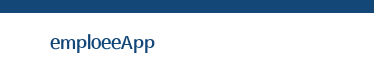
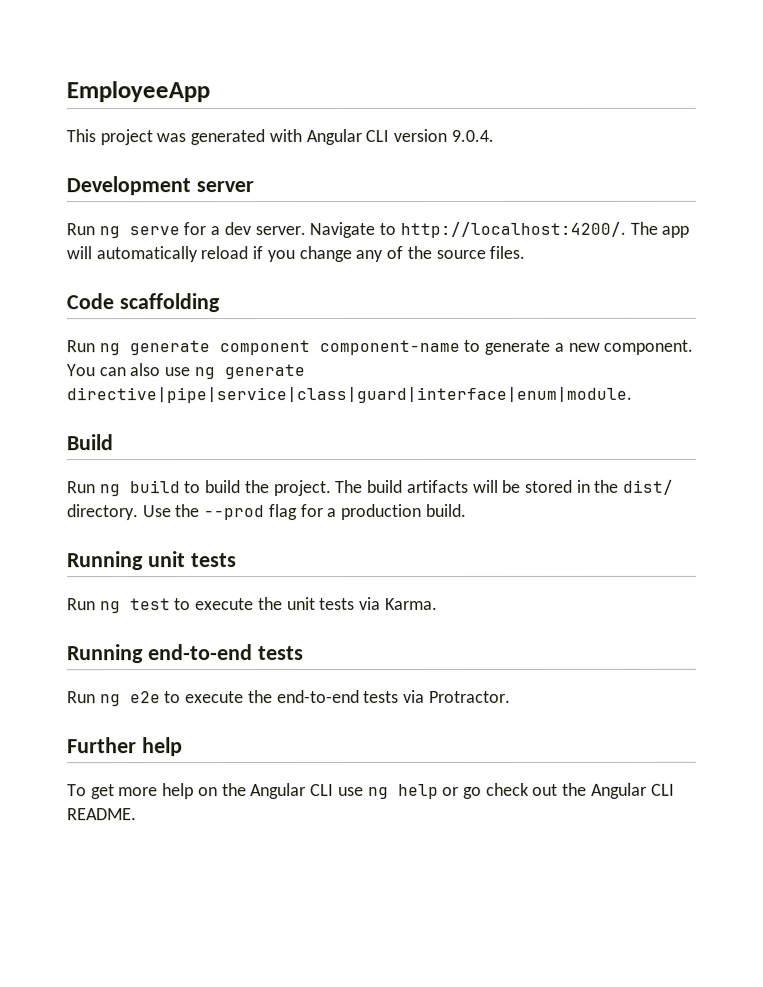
[50,34,155,53] emploeeApp -> [66,81,210,103] [66,128,494,146] [66,176,254,196] [66,221,690,239] [66,245,526,263] [66,293,220,313] [66,339,694,356] [66,363,305,380] [66,386,632,404] [66,434,113,451] [66,479,675,497] [67,503,467,521] [67,551,237,571] [67,597,438,614] [67,644,304,664] [67,689,511,707] [67,737,183,757] [67,782,675,800] [67,808,137,821] EmployeeApp // This project was generated with Angular CLI version 9.0.4. // Development server // Run ng serve for a dev server. Navigate to http://localhost:4200/. The app will automatically reload if you change any of the source files. // Code scaffolding // Run ng generate component component-name to generate a new component. You can also use ng generate directive|pipe|service|class|guard|interface|enum|module. // Build // Run ng build to build the project. The build artifacts will be stored in the dist/ directory. Use the --prod flag for a production build. // Running unit tests // Run ng test to execute the unit tests via Karma. // Running end-to-end tests // Run ng e2e to execute the end-to-end tests via Protractor. // Further help // To get more help on the Angular CLI use ng help or go check out the Angular CLI README.

